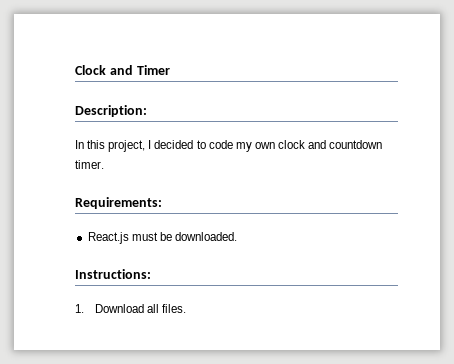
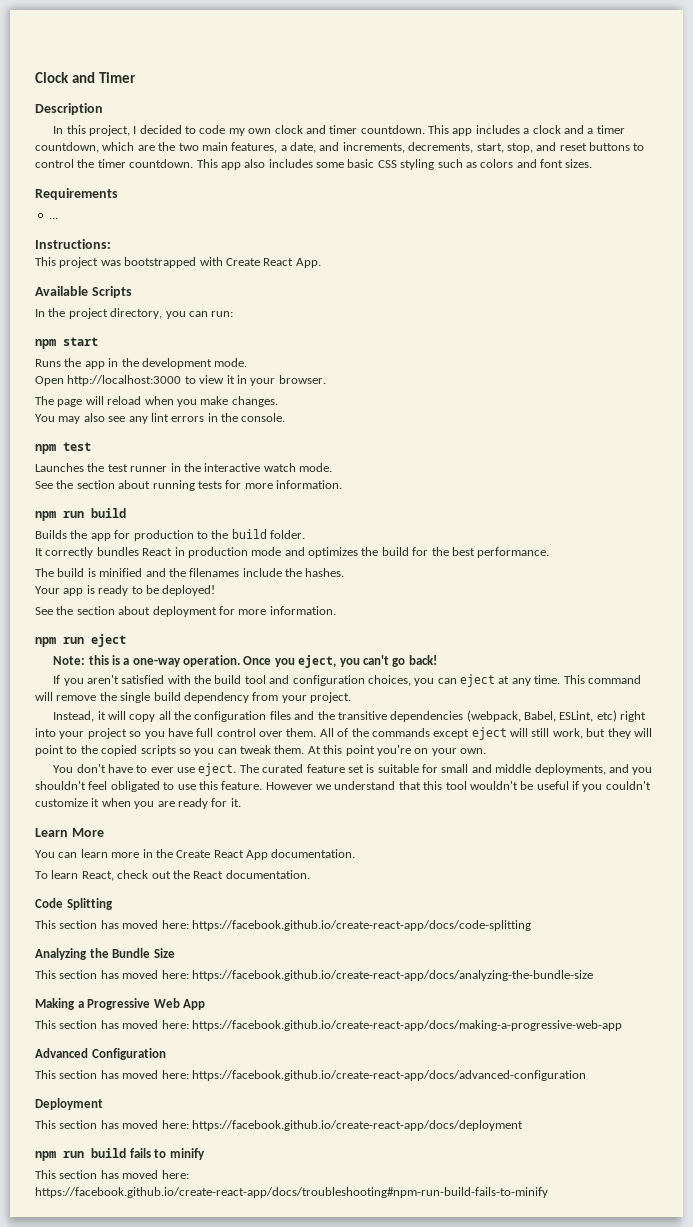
[75,105,147,117] Description: -> [35,103,103,115] Description
[329,140,383,149] [75,160,104,169] [75,197,162,209] [87,232,237,244] [75,269,151,279] [75,304,187,313] countdown timer. // Requirements: // React.js must be downloaded. // Instructions: // 1. Download all files. -> [329,125,625,136] [35,142,645,153] [35,159,593,170] [35,188,118,200] [48,217,58,219] [35,239,111,249] [35,257,321,268] [35,286,132,298] [35,308,234,319] [35,337,98,349] [35,358,248,369] [35,375,326,386] [35,396,278,407] [35,413,286,424] [35,442,91,454] [35,463,332,472] [35,480,342,491] [35,508,126,521] [35,529,305,541] [35,547,550,558] [35,568,345,577] [35,585,216,596] [35,606,336,617] [35,634,126,647] [53,655,437,668] [53,674,641,687] [35,692,351,703] [53,710,647,722] [35,727,652,740] [35,745,486,756] [53,763,653,776] [35,781,651,792] [35,798,241,809] [35,828,104,837] [35,849,356,860] [35,870,310,881] [35,898,113,910] [35,920,531,931] [35,948,175,960] [35,970,593,981] [35,998,206,1010] [35,1020,622,1031] [35,1048,166,1060] [35,1070,586,1081] [35,1098,103,1110] [35,1120,523,1131] [35,1148,205,1161] [35,1170,189,1179] [35,1187,548,1198] timer countdown. This app includes a clock and a timer countdown, which are the two main features, a date, and increments, decrements, start, stop, and reset buttons to control the timer countdown. This app also includes some basic CSS styling such as colors and font sizes. // Requirements // ... // Instructions: // This project was bootstrapped with Create React App. // Available Scripts // In the project directory, you can run: // npm start // Runs the app in the development mode. // Open http://localhost:3000 to view it in your browser. // The page will reload when you make changes. // You may also see any lint errors in the console. // npm test // Launches the test runner in the interactive watch mode. // See the section about running tests for more information. // npm run build // Builds the app for production to the build folder. // It correctly bundles React in production mode and optimizes the build for the best performance. // The build is minified and the filenames include the hashes. // Your app is ready to be deployed! // See the section about deployment for more information. // npm run eject // Note: this is a one-way operation. Once you eject, you can't go back! // If you aren't satisfied with the build tool and configuration choices, you can eject at any time. This command will remove the single build dependency from your project. // Instead, it will copy all the configuration files and the transitive dependencies (webpack, Babel, ESLint, etc) right into your project so you have full control over them. All of the commands except eject will still work, but they will point to the copied scripts so you can tweak them. At this point you're on your own. // You don't have to ever use eject. The curated feature set is suitable for small and middle deployments, and you shouldn't feel obligated to use this feature. However we understand that this tool wouldn't be useful if you couldn't customize it when you are ready for it. // Learn More // You can learn more in the Create React App documentation. // To learn React, check out the React documentation. // Code Splitting // This section has moved here: https://facebook.github.io/create-react-app/docs/code-splitting // Analyzing the Bundle Size // This section has moved here: https://facebook.github.io/create-react-app/docs/analyzing-the-bundle-size // Making a Progressive Web App // This section has moved here: https://facebook.github.io/create-react-app/docs/making-a-progressive-web-app // Advanced Configuration // This section has moved here: https://facebook.github.io/create-react-app/docs/advanced-configuration // Deployment // This section has moved here: https://facebook.github.io/create-react-app/docs/deployment // npm run build fails to minify // This section has moved here: https://facebook.github.io/create-react-app/docs/troubleshooting#npm-run-build-fails-to-minify

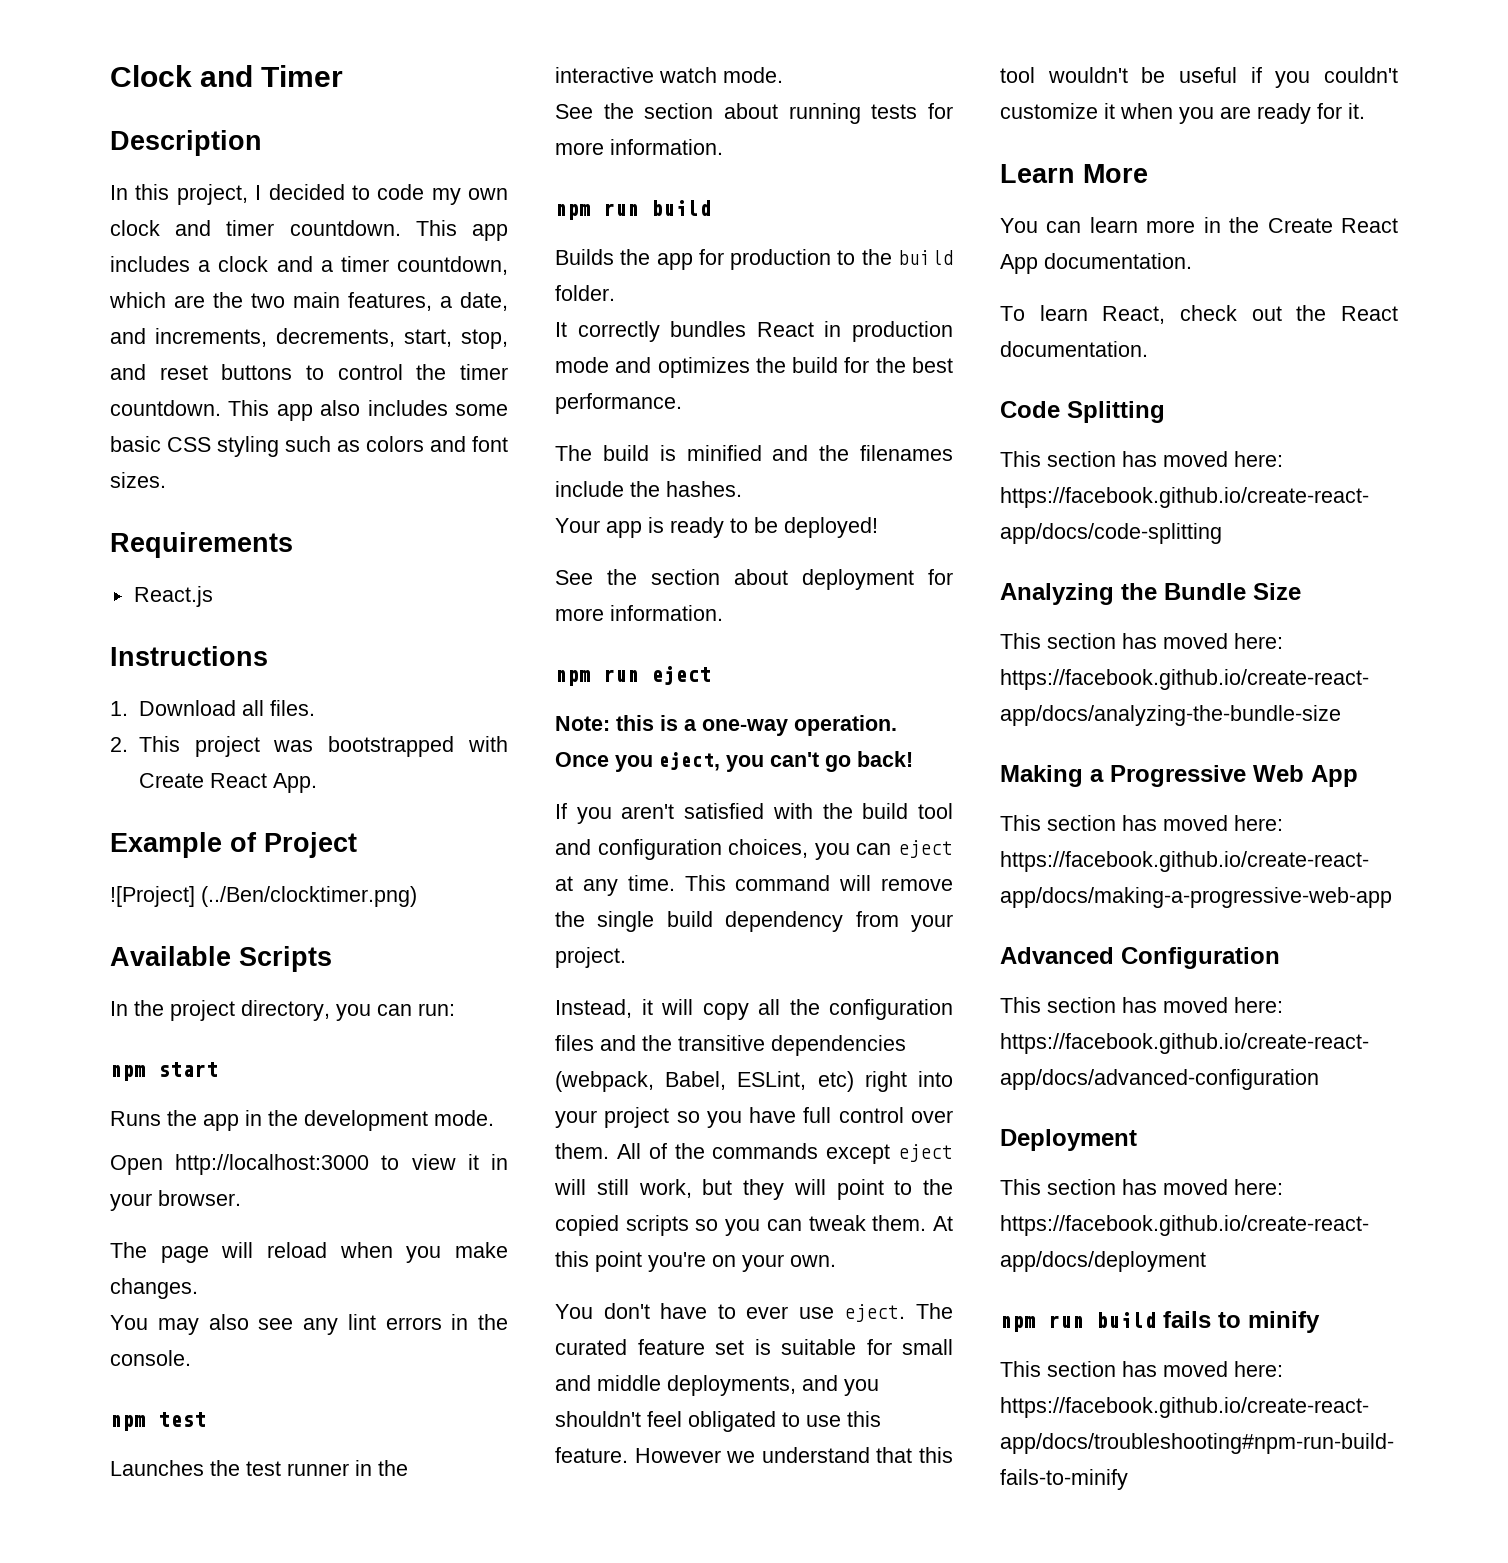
[48,217,58,219] [35,239,111,249] ... // Instructions: // -> [133,586,213,607] [110,646,268,666] [110,700,315,716] [110,737,128,752] React.js // Instructions // 1. Download all files. // 2.
(321, 263) none -> [110,832,357,858] [110,886,417,907] // Example of Project // ![Project] (../Ben/clocktimer.png)

